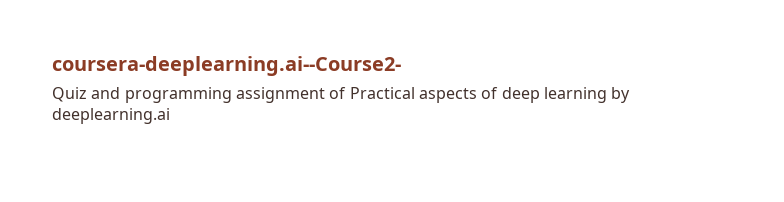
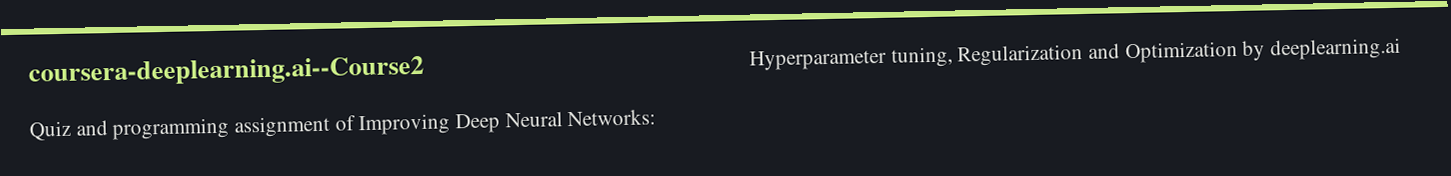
[52,56,401,76] coursera-deeplearning.ai--Course2- -> [28,55,424,88] coursera-deeplearning.ai--Course2
[349,87,607,103] Practical aspects of deep learning -> [358,109,657,136] [749,40,1238,71] Improving Deep Neural Networks: Hyperparameter tuning, Regularization and Optimization

